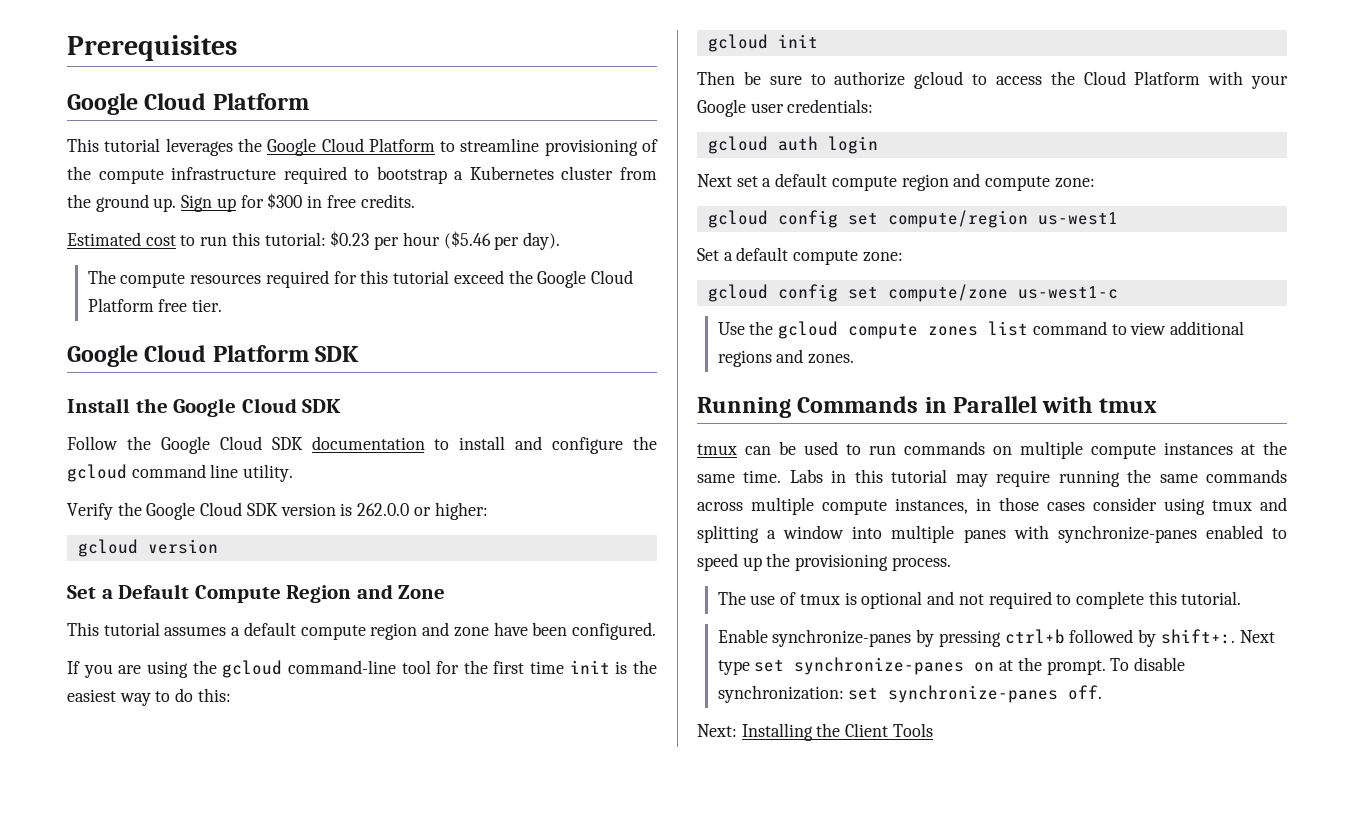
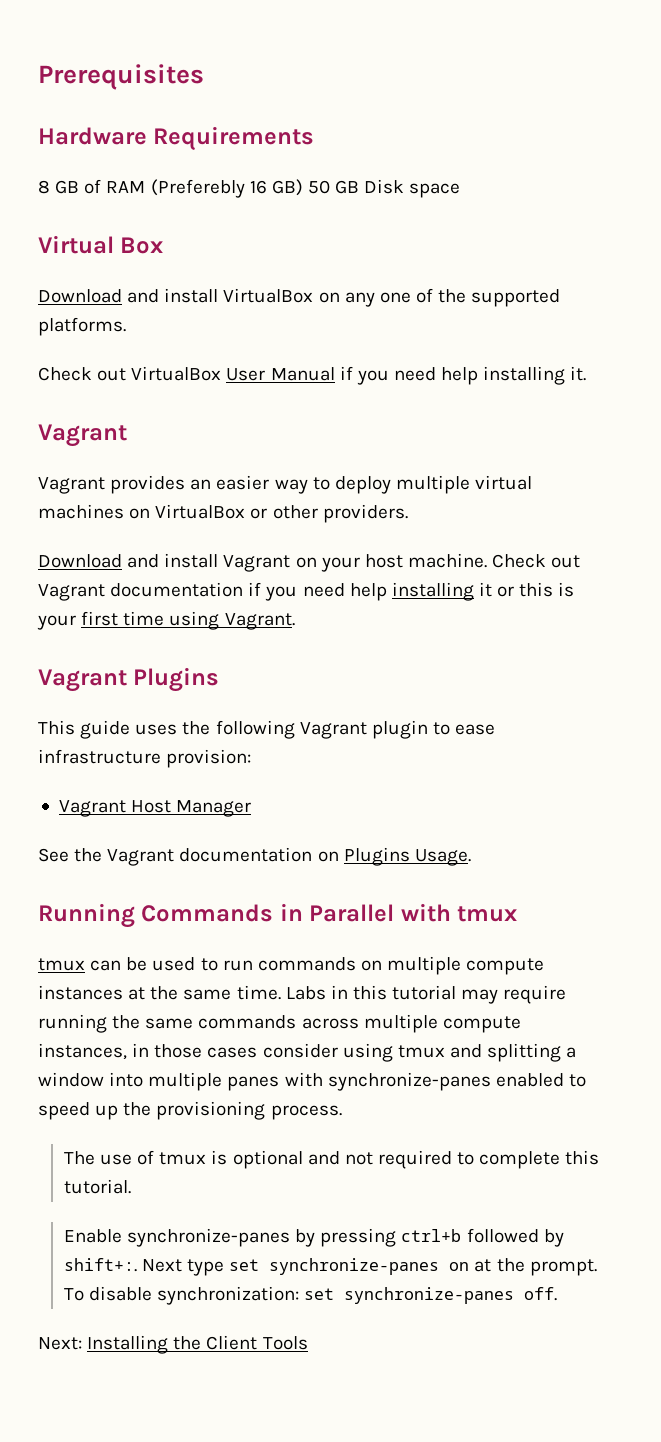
[67,93,309,115] [67,138,658,156] [67,166,657,184] [67,193,415,212] [67,231,560,250] [87,270,633,288] [87,298,223,312] [67,345,360,367] [67,398,342,417] [67,436,657,454] [67,464,294,482] [67,502,488,520] [77,539,218,557] [67,584,446,603] [67,622,656,640] [67,660,657,678] [67,688,231,706] [707,34,818,52] [697,71,1288,89] [697,99,874,117] [707,136,878,154] [697,173,1095,191] [707,210,1118,228] [697,247,903,265] [707,284,1118,302] [717,321,1245,339] [717,349,855,367] Google Cloud Platform // This tutorial leverages the Google Cloud Platform to streamline provisioning of the compute infrastructure required to bootstrap a Kubernetes cluster from the ground up. Sign up for $300 in free credits. // Estimated cost to run this tutorial: $0.23 per hour ($5.46 per day). // The compute resources required for this tutorial exceed the Google Cloud Platform free tier. // Google Cloud Platform SDK // Install the Google Cloud SDK // Follow the Google Cloud SDK documentation to install and configure the gcloud command line utility. // Verify the Google Cloud SDK version is 262.0.0 or higher: // gcloud version // Set a Default Compute Region and Zone // This tutorial assumes a default compute region and zone have been configured. // If you are using the gcloud command-line tool for the first time init is the easiest way to do this: // gcloud init // Then be sure to authorize gcloud to access the Cloud Platform with your Google user credentials: // gcloud auth login // Next set a default compute region and compute zone: // gcloud config set compute/region us-west1 // Set a default compute zone: // gcloud config set compute/zone us-west1-c // Use the gcloud compute zones list command to view additional regions and zones. -> [38,126,315,151] [38,179,461,198] [38,235,164,254] [38,288,561,307] [38,317,126,336] [38,366,587,385] [38,424,127,447] [38,475,533,494] [38,504,408,523] [38,553,581,572] [38,582,575,601] [37,611,295,630] [38,667,220,692] [38,720,496,739] [38,749,252,768] [58,800,252,817] [38,847,471,866] Hardware Requirements // 8 GB of RAM (Preferebly 16 GB) 50 GB Disk space // Virtual Box // Download and install VirtualBox on any one of the supported platforms. // Check out VirtualBox User Manual if you need help installing it. // Vagrant // Vagrant provides an easier way to deploy multiple virtual machines on VirtualBox or other providers. // Download and install Vagrant on your host machine. Check out Vagrant documentation if you need help installing it or this is your first time using Vagrant. // Vagrant Plugins // This guide uses the following Vagrant plugin to ease infrastructure provision: // Vagrant Host Manager // See the Vagrant documentation on Plugins Usage.

